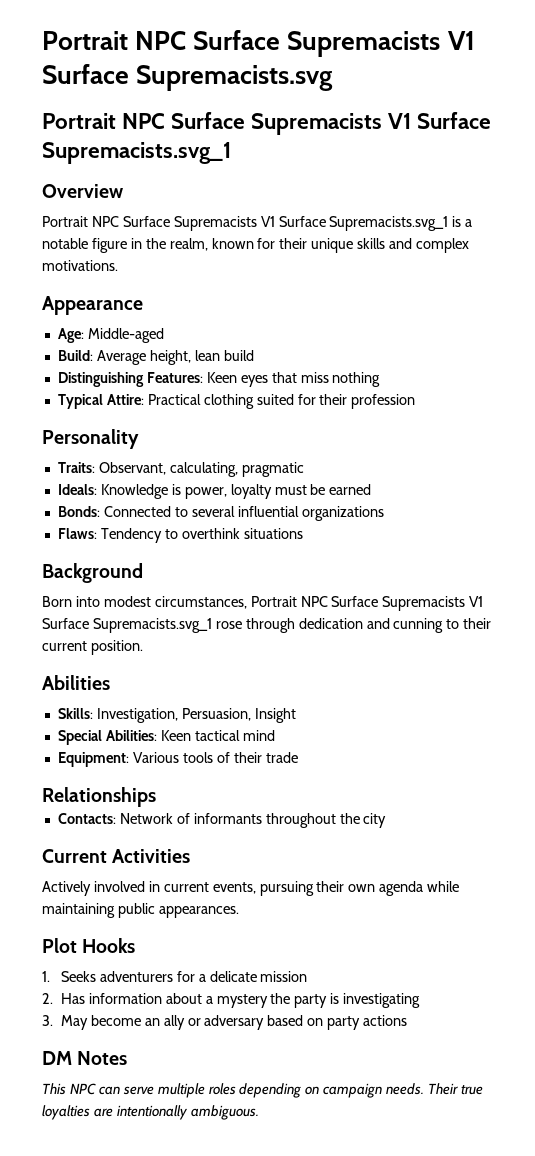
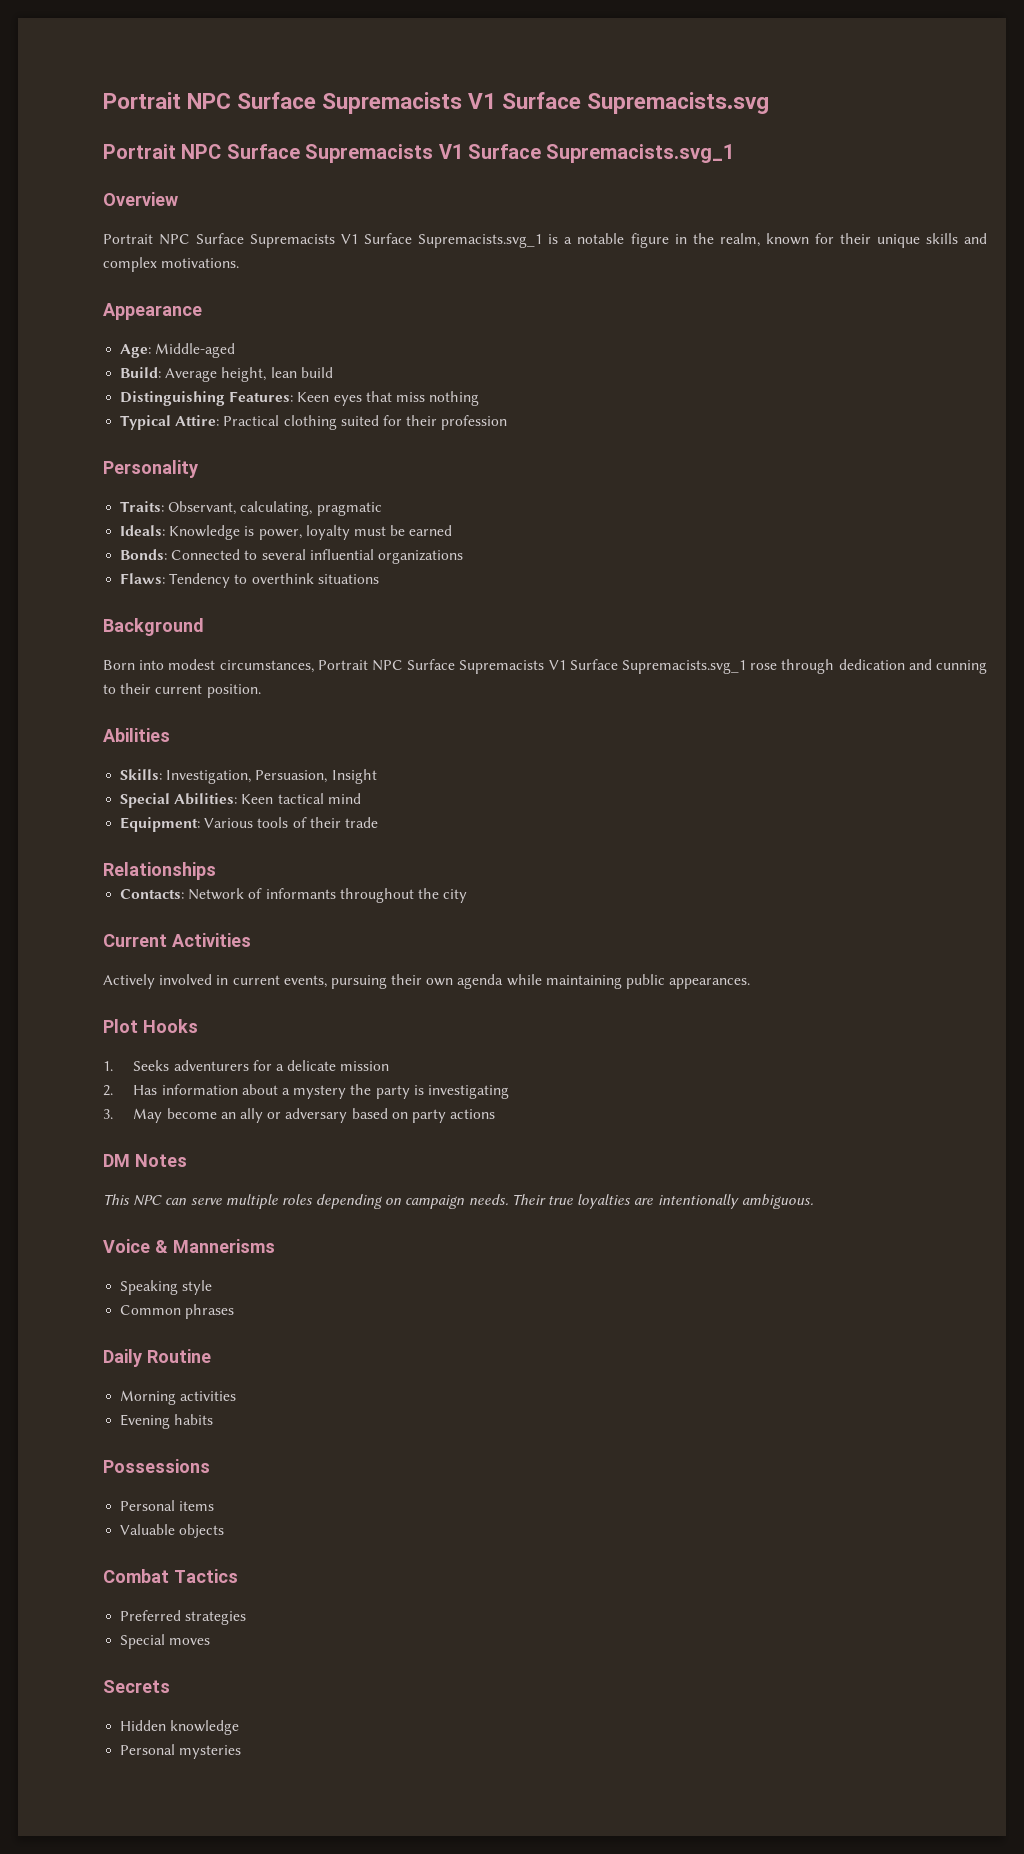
(259, 1112) none -> [103,1239,275,1253] [120,1280,213,1295] [120,1304,235,1319] [103,1349,211,1367] [120,1390,237,1405] [120,1414,214,1429] [103,1459,210,1473] [120,1500,215,1511] [120,1524,225,1538] [103,1569,238,1583] [120,1610,247,1625] [120,1634,211,1649] [103,1680,170,1693] [120,1720,240,1735] [120,1744,242,1759] // Voice & Mannerisms // Speaking style // Common phrases // Daily Routine // Morning activities // Evening habits // Possessions // Personal items // Valuable objects // Combat Tactics // Preferred strategies // Special moves // Secrets // Hidden knowledge // Personal mysteries

